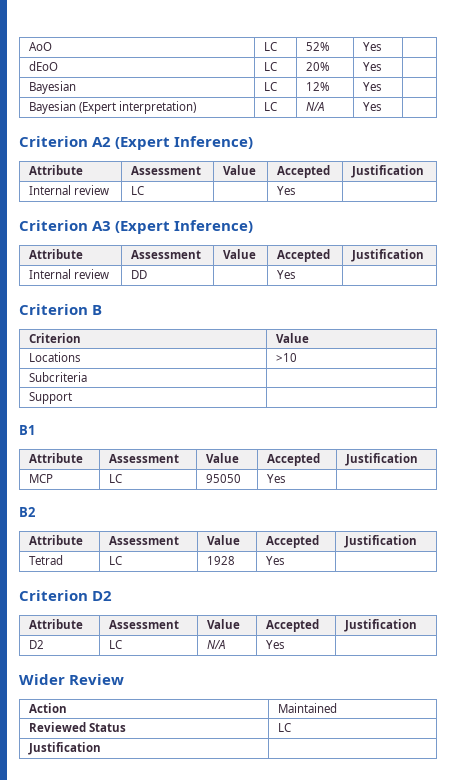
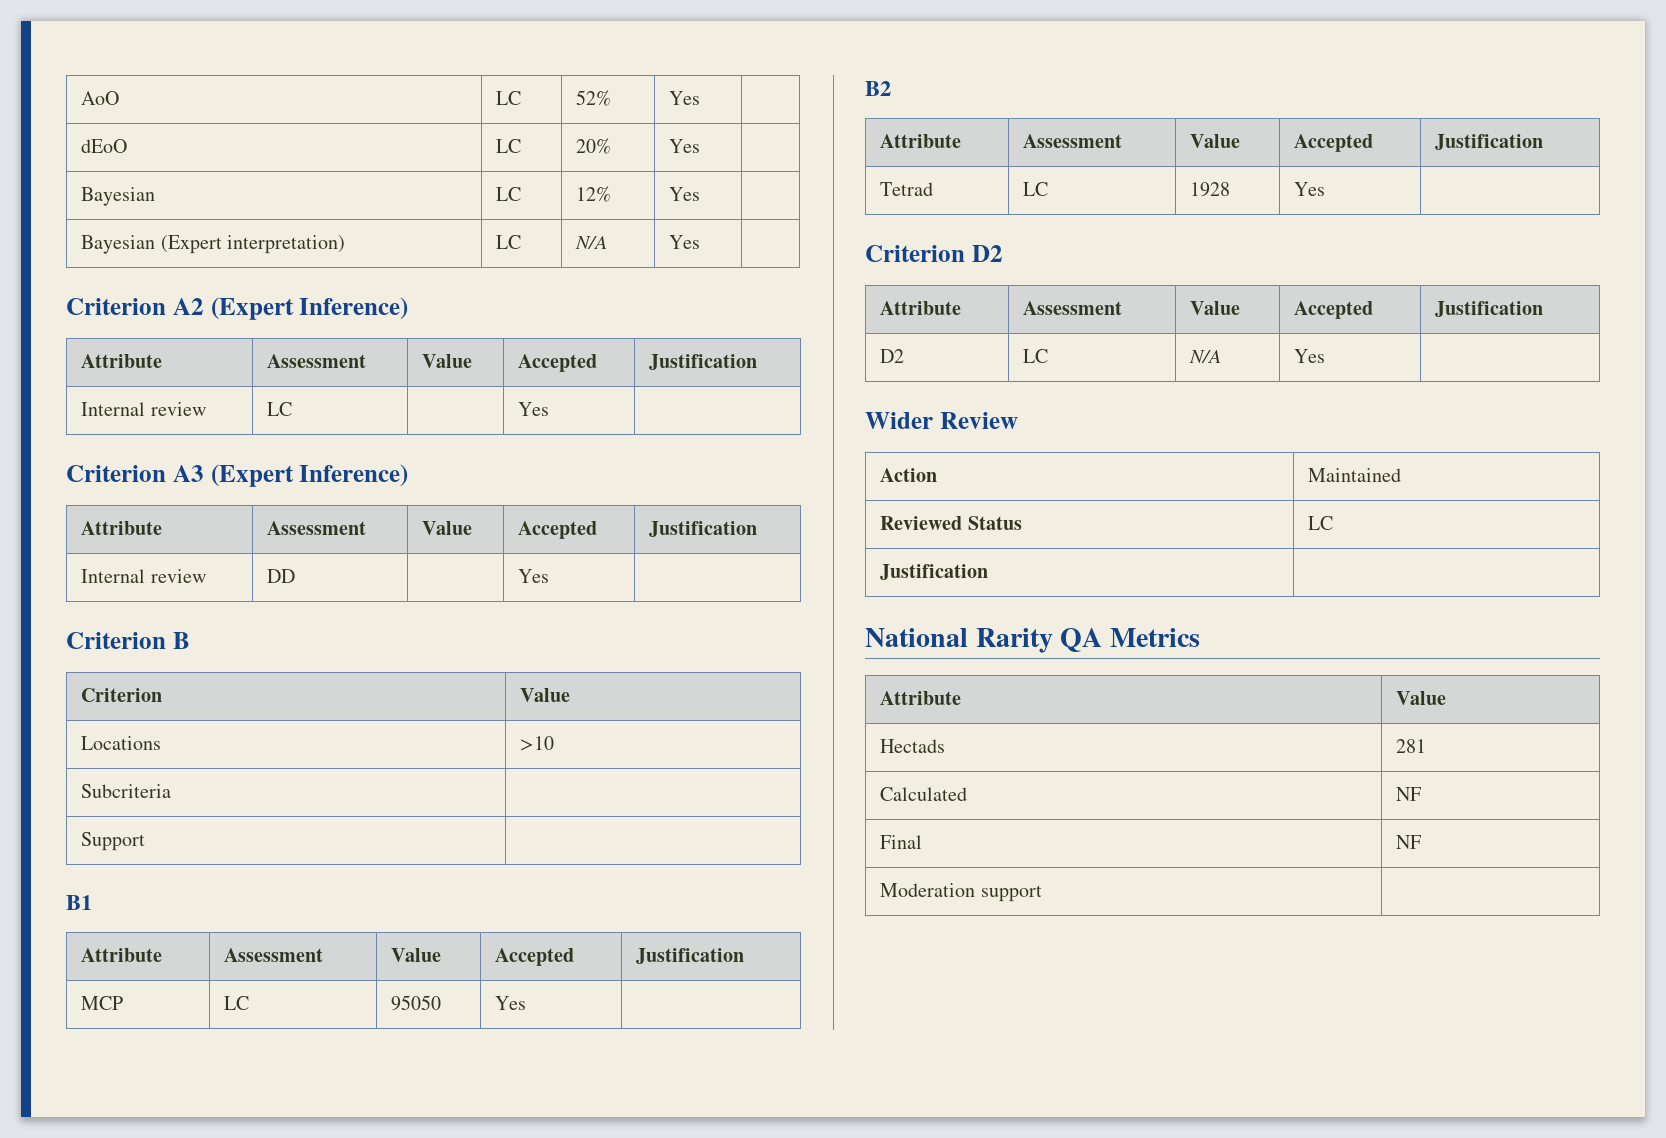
(102, 748) none -> [865,628,1200,653] [880,691,962,705] [1396,691,1447,705] [880,739,946,753] [1396,739,1427,753] [880,787,968,801] [1396,787,1422,801] [880,835,923,849] [1396,835,1422,849] [880,883,1042,902] // National Rarity QA Metrics // Attribute | Value // Hectads | 281 // Calculated | NF // Final | NF // Moderation support |

